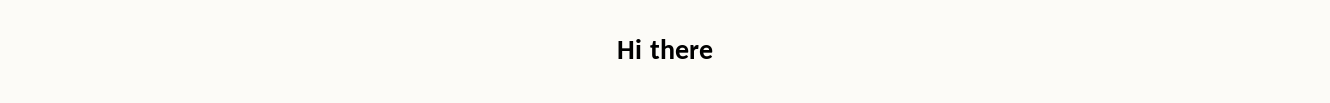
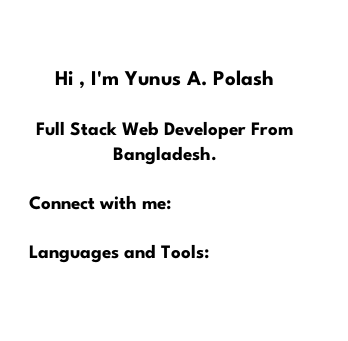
[649,39,713,59] there -> [79,70,274,89] [35,121,294,139] [112,146,217,165] [29,195,172,210] [29,244,210,263] , I'm Yunus A. Polash // Full Stack Web Developer From Bangladesh. // Connect with me: // Languages and Tools:

